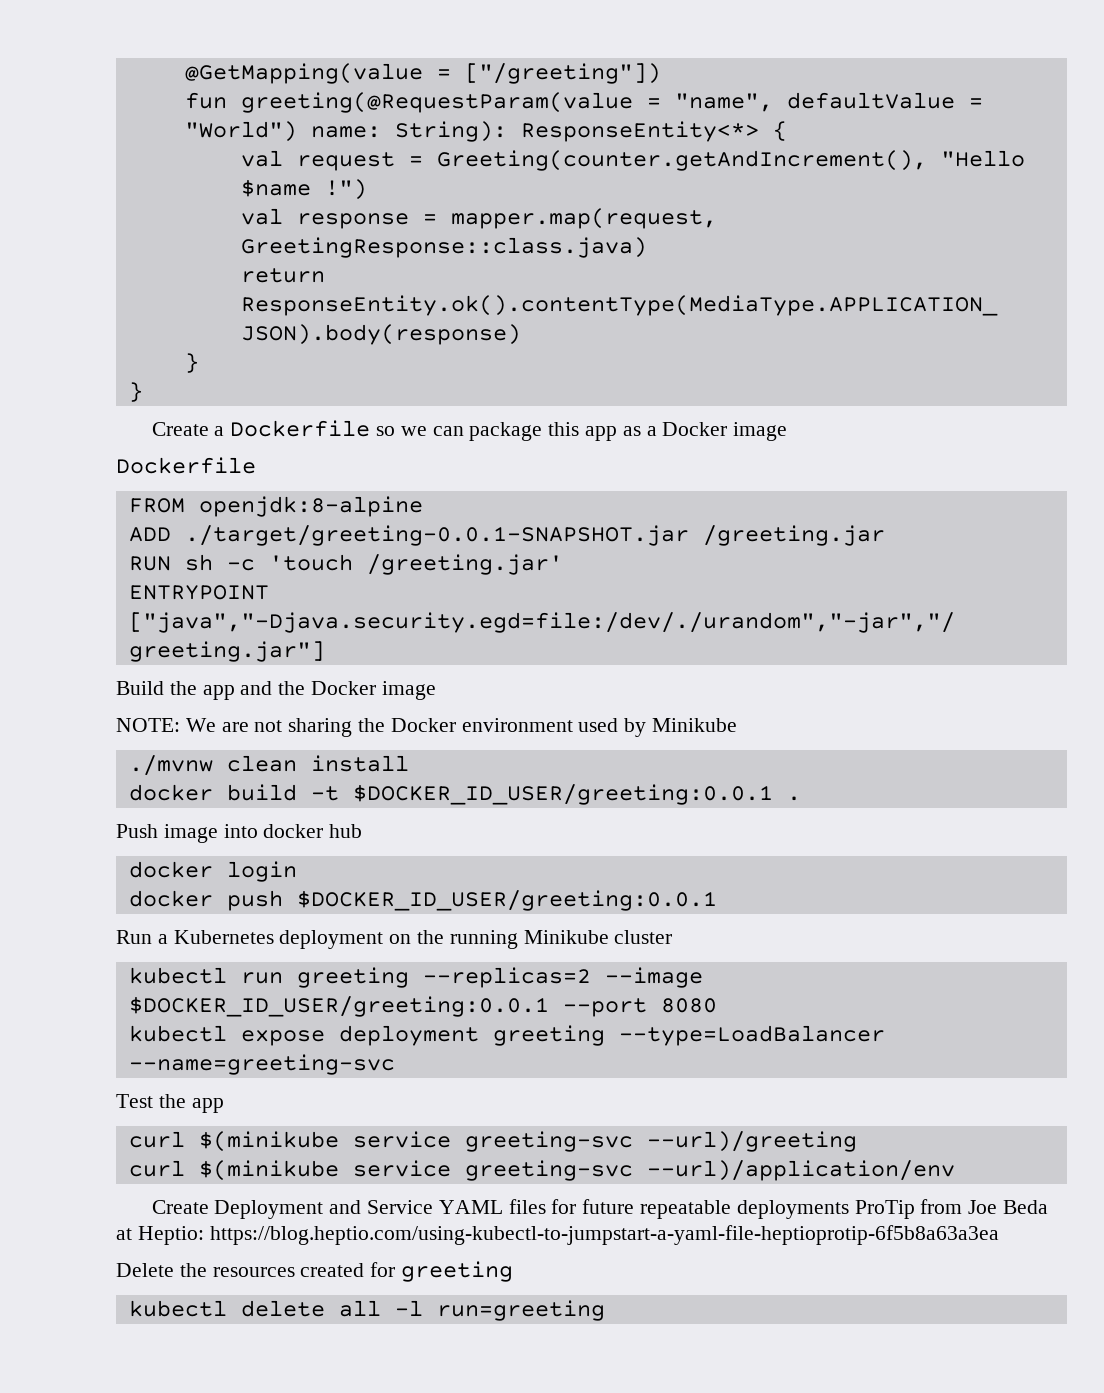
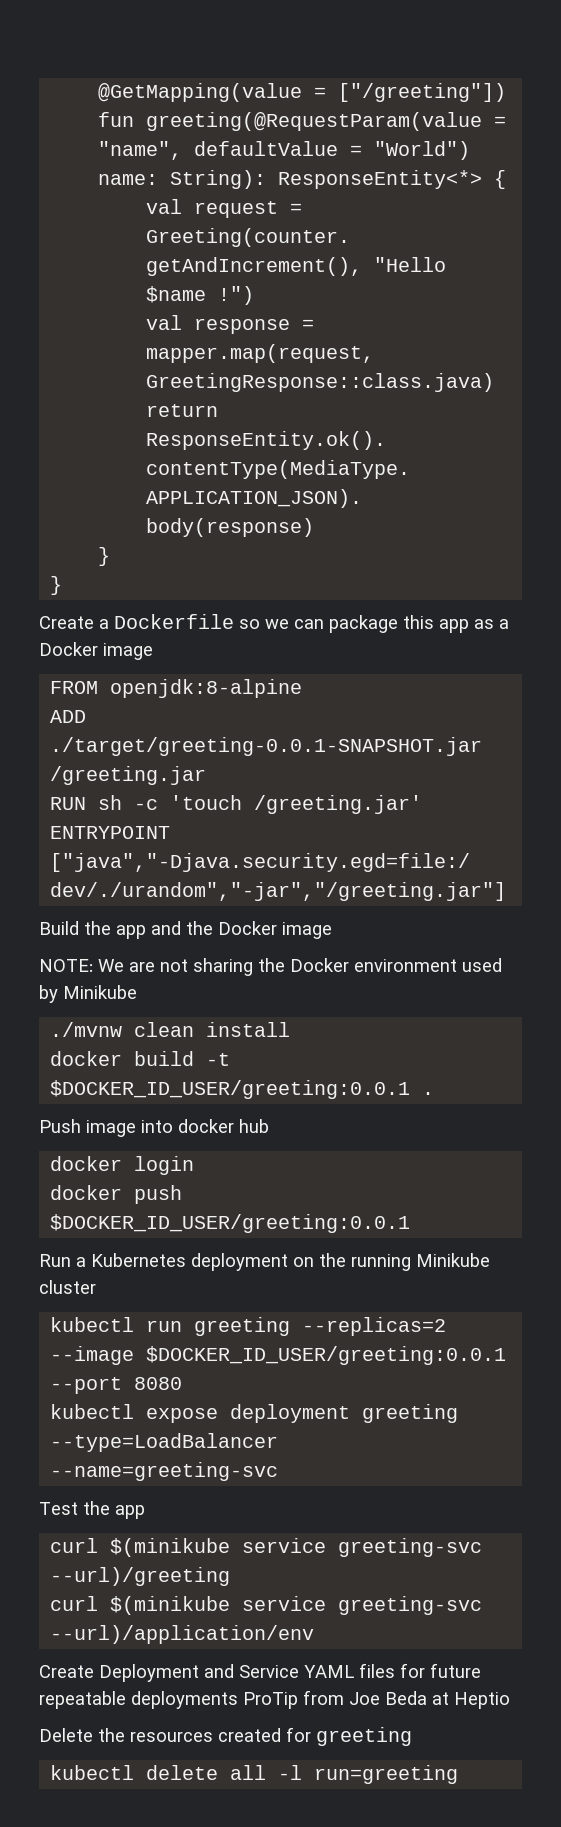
[116,457,256,474] // Dockerfile -> (153, 651) none
[137,1225,999,1245] Heptio: https://blog.heptio.com/using-kubectl-to-jumpstart-a-yaml-file-heptioprotip-6f5b8a63a3ea -> [454,1692,510,1709] Heptio

